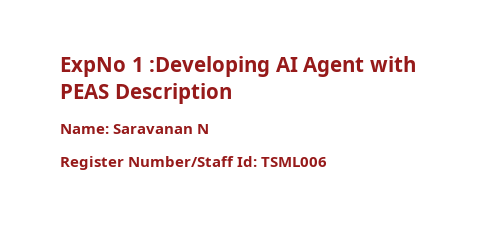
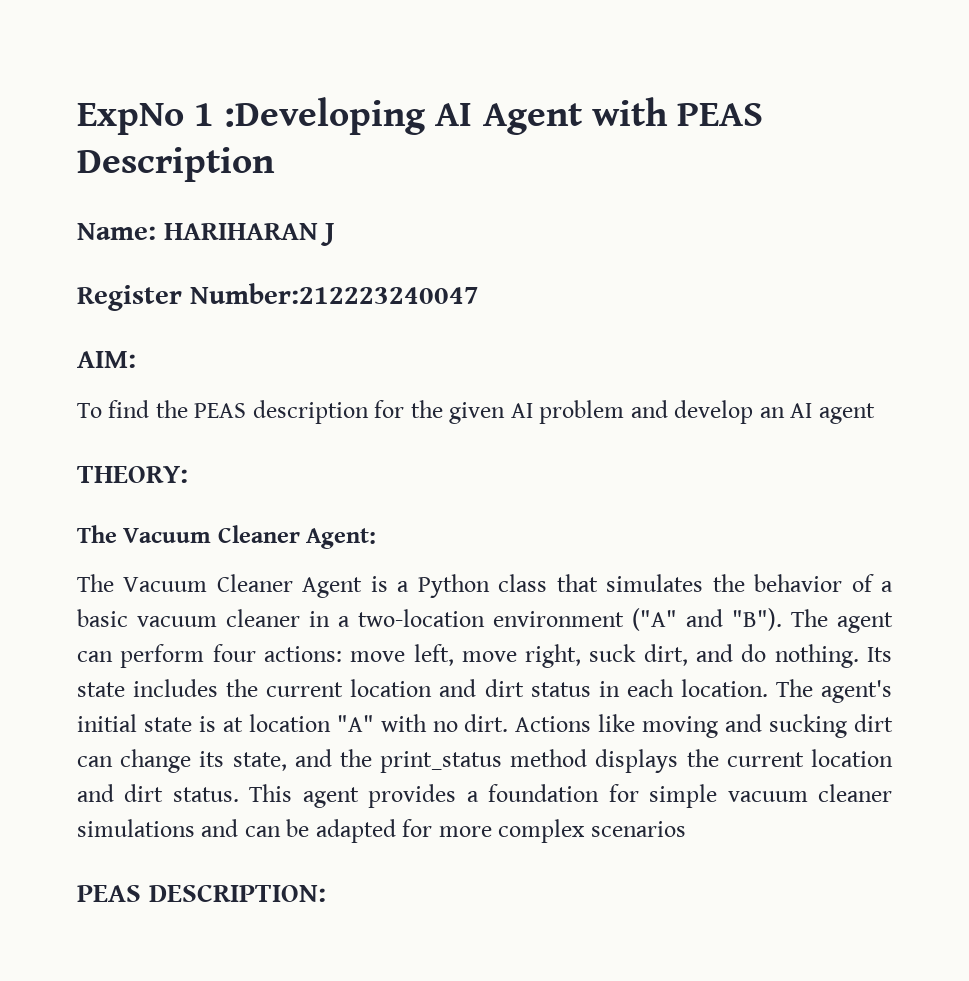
[113,124,210,134] Saravanan N -> [163,223,336,246] HARIHARAN J
[128,156,328,167] Number/Staff Id: TSML006 -> [189,283,479,304] [77,351,136,368] [77,400,875,424] [77,466,188,483] [77,525,377,549] [77,574,893,598] [77,608,893,633] [77,644,892,668] [77,679,893,703] [77,714,894,738] [77,749,893,773] [77,784,892,808] [77,819,686,843] [77,884,326,902] Number:212223240047 // AIM: // To find the PEAS description for the given AI problem and develop an AI agent // THEORY: // The Vacuum Cleaner Agent: // The Vacuum Cleaner Agent is a Python class that simulates the behavior of a basic vacuum cleaner in a two-location environment ("A" and "B"). The agent can perform four actions: move left, move right, suck dirt, and do nothing. Its state includes the current location and dirt status in each location. The agent's initial state is at location "A" with no dirt. Actions like moving and sucking dirt can change its state, and the print_status method displays the current location and dirt status. This agent provides a foundation for simple vacuum cleaner simulations and can be adapted for more complex scenarios // PEAS DESCRIPTION:

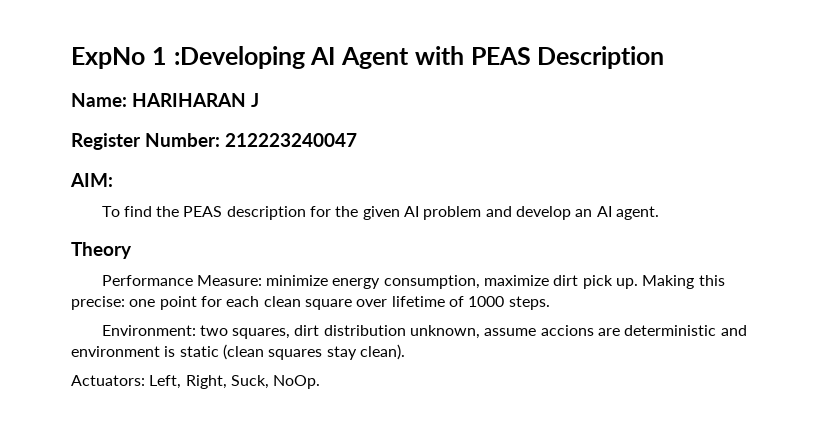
[189,283,479,304] Number:212223240047 -> [145,133,357,147] Number: 212223240047
[818,403,875,424] [77,466,188,483] [77,525,377,549] [77,574,893,598] [77,608,893,633] [77,644,892,668] [77,679,893,703] [77,714,894,738] [77,749,893,773] [77,784,892,808] [77,819,686,843] [77,884,326,902] agent // THEORY: // The Vacuum Cleaner Agent: // The Vacuum Cleaner Agent is a Python class that simulates the behavior of a basic vacuum cleaner in a two-location environment ("A" and "B"). The agent can perform four actions: move left, move right, suck dirt, and do nothing. Its state includes the current location and dirt status in each location. The agent's initial state is at location "A" with no dirt. Actions like moving and sucking dirt can change its state, and the print_status method displays the current location and dirt status. This agent provides a foundation for simple vacuum cleaner simulations and can be adapted for more complex scenarios // PEAS DESCRIPTION: -> [615,206,659,220] [71,242,132,259] [101,275,725,289] [71,296,550,310] [101,325,747,339] [71,344,405,360] [71,375,321,389] agent. // Theory // Performance Measure: minimize energy consumption, maximize dirt pick up. Making this precise: one point for each clean square over lifetime of 1000 steps. // Environment: two squares, dirt distribution unknown, assume accions are deterministic and environment is static (clean squares stay clean). // Actuators: Left, Right, Suck, NoOp.

